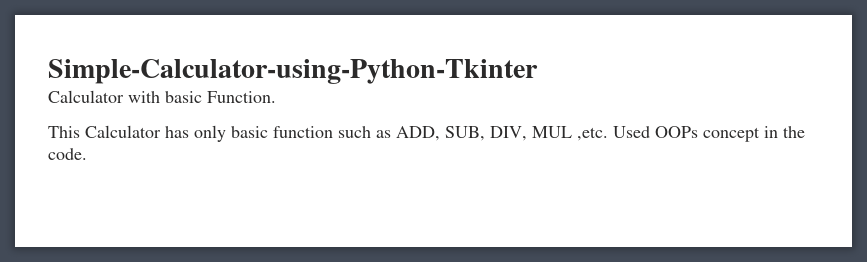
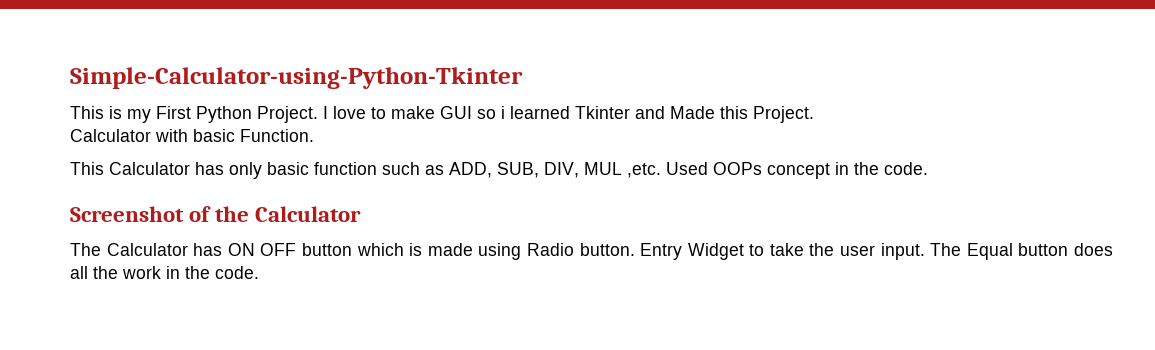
(538, 71) none -> [70,106,814,123] // This is my First Python Project. I love to make GUI so i learned Tkinter and Made this Project.
(87, 154) none -> [70,206,362,222] [70,243,1114,260] [70,266,259,279] // Screenshot of the Calculator // The Calculator has ON OFF button which is made using Radio button. Entry Widget to take the user input. The Equal button does all the work in the code.

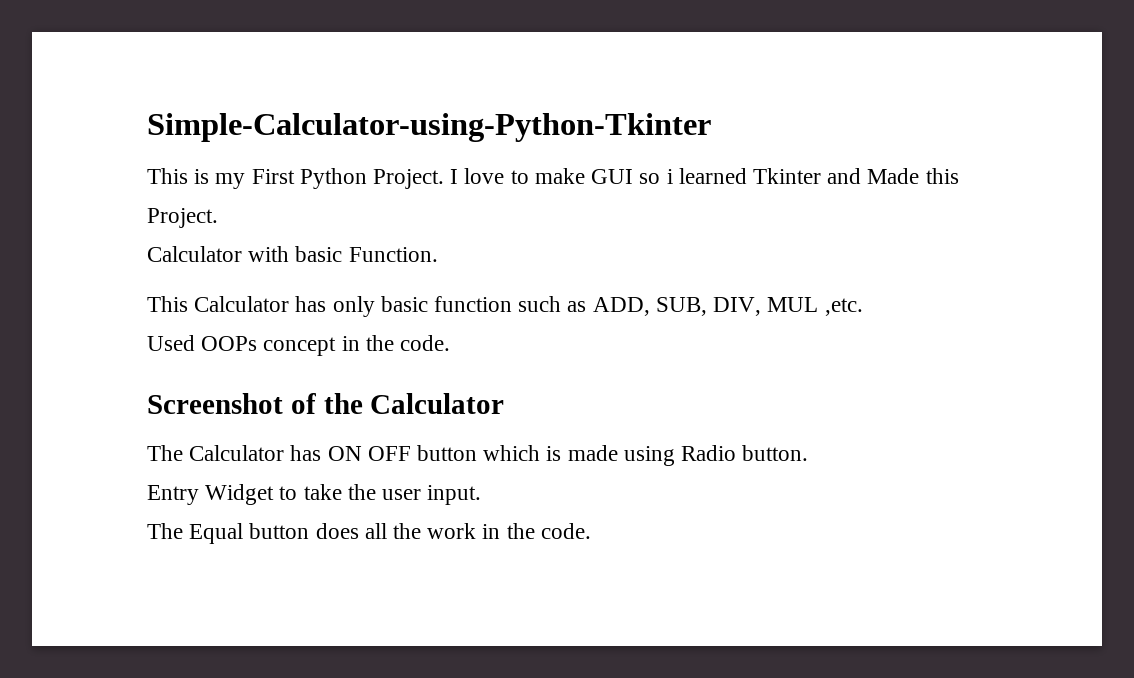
(661, 170) none -> (863, 307) //
(635, 249) none -> (809, 453) //
(925, 251) none -> (482, 495) //

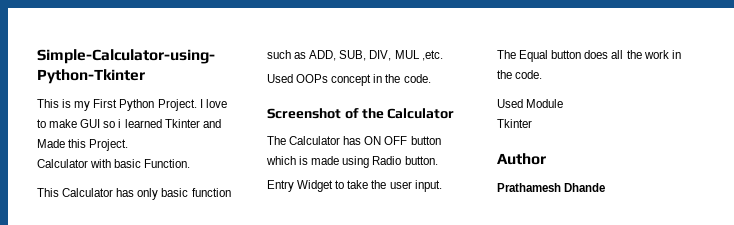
(591, 531) none -> [497,99,564,108] [497,119,532,128] [497,153,546,165] [497,183,606,192] // Used Module // Tkinter // Author // Prathamesh Dhande

